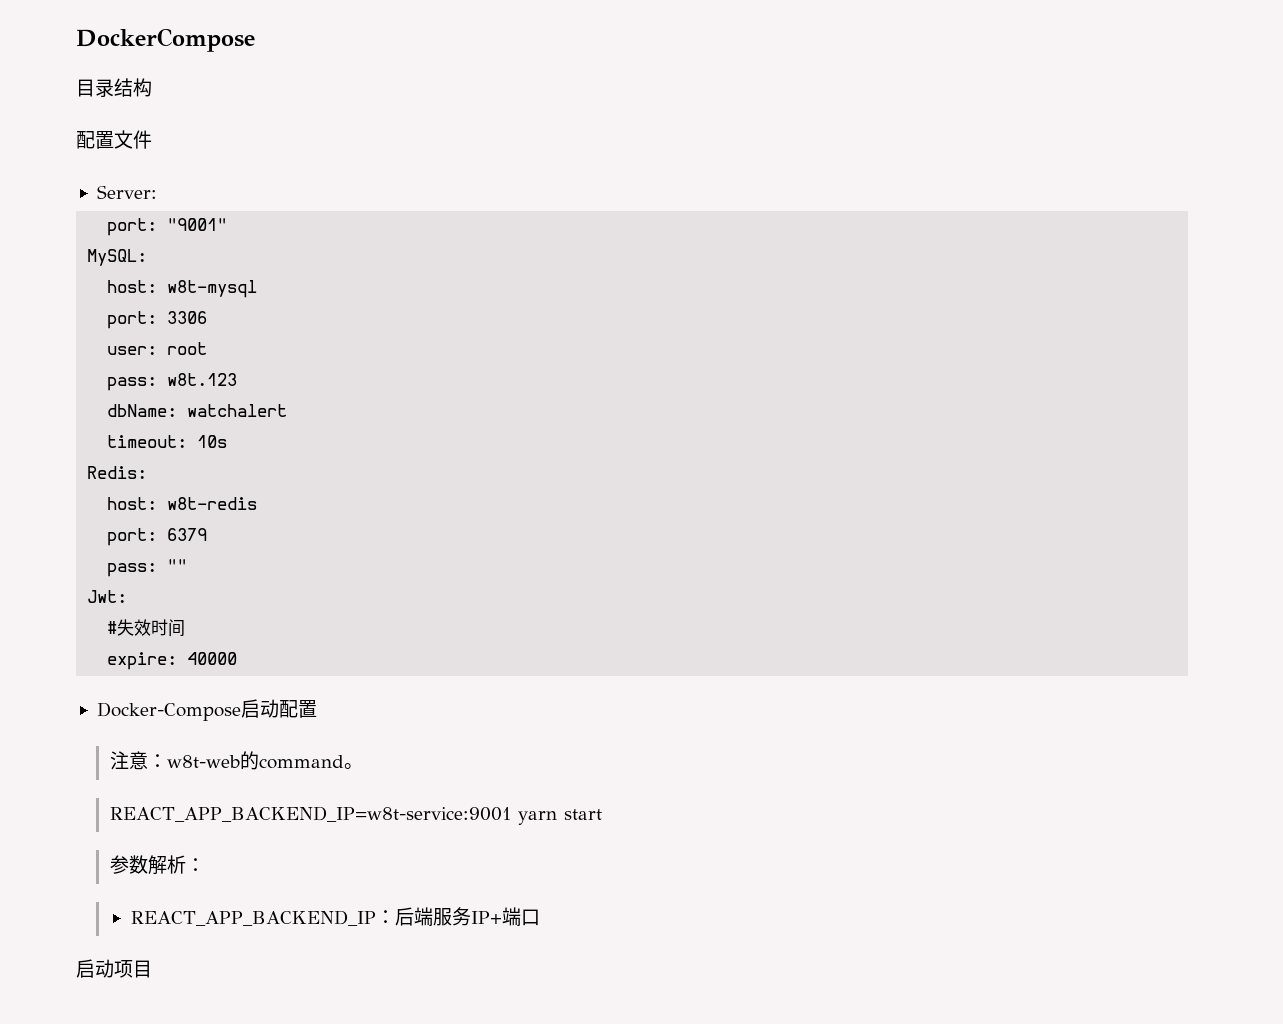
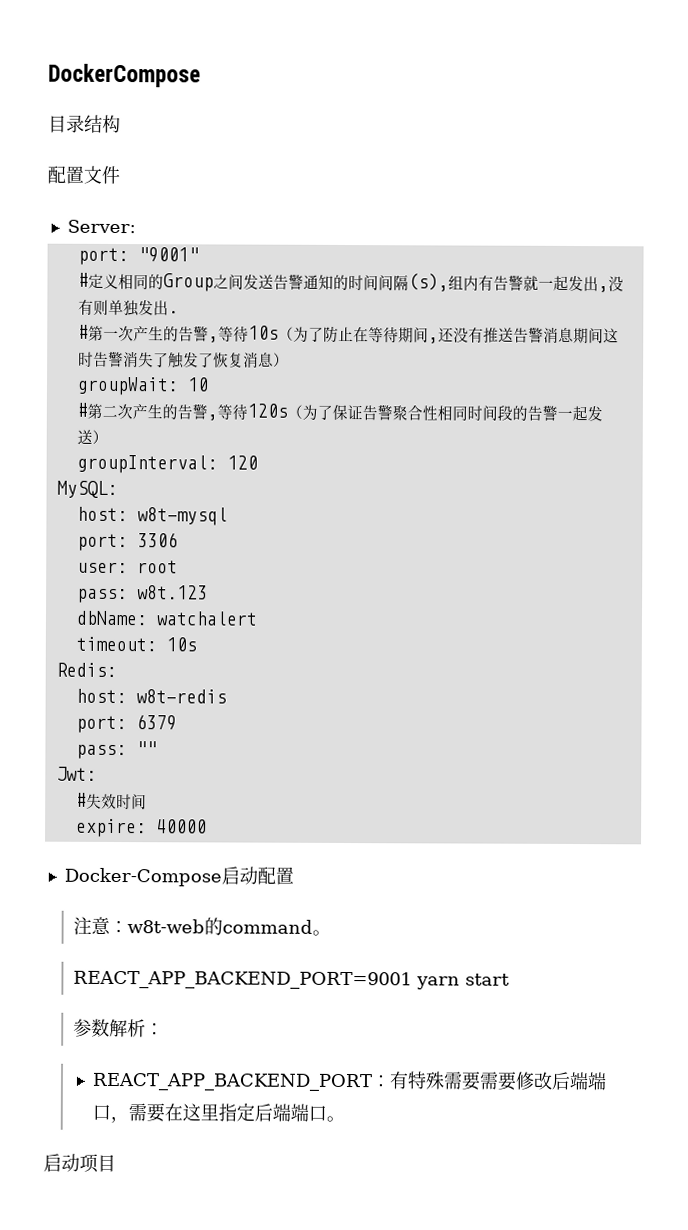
(228, 224) none -> [77,272,624,293] [77,299,179,317] [77,324,619,344] [77,350,289,369] [76,376,209,396] [76,402,603,422] [76,429,108,445] [76,454,258,474] // #定义相同的Group之间发送告警通知的时间间隔(s),组内有告警就一起发出,没有则单独发出. // #第一次产生的告警,等待10s（为了防止在等待期间,还没有推送告警消息期间这时告警消失了触发了恢复消息） // groupWait: 10 // #第二次产生的告警,等待120s（为了保证告警聚合性相同时间段的告警一起发送） // groupInterval: 120
[109,806,511,822] REACT_APP_BACKEND_IP=w8t-service:9001 -> [73,970,413,990] REACT_APP_BACKEND_PORT=9001
[130,907,540,926] REACT_APP_BACKEND_IP：后端服务IP+端口 -> [92,1071,608,1092] [92,1102,346,1124] REACT_APP_BACKEND_PORT：有特殊需要需要修改后端端口，需要在这里指定后端端口。

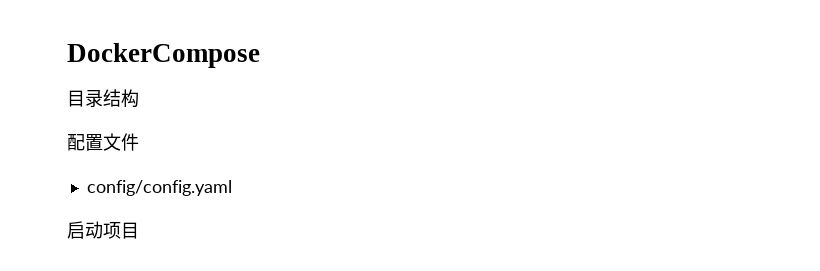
[66,219,136,234] [77,247,199,266] [77,272,624,293] [77,299,179,317] [77,324,619,344] [77,350,289,369] [76,376,209,396] [76,402,603,422] [76,429,108,445] [76,454,258,474] [56,480,118,499] [76,506,228,526] [76,532,178,552] [76,560,178,574] [76,585,208,604] [75,610,258,626] [75,636,197,652] [55,662,117,678] [75,688,227,704] [75,714,177,734] [75,741,157,760] [55,766,97,781] [75,792,147,810] [75,818,207,838] [63,866,294,887] [73,916,332,936] [73,970,511,990] [73,1018,165,1038] [92,1071,608,1092] [92,1102,346,1124] Server: // port: "9001" // #定义相同的Group之间发送告警通知的时间间隔(s),组内有告警就一起发出,没有则单独发出. // #第一次产生的告警,等待10s（为了防止在等待期间,还没有推送告警消息期间这时告警消失了触发了恢复消息） // groupWait: 10 // #第二次产生的告警,等待120s（为了保证告警聚合性相同时间段的告警一起发送） // groupInterval: 120 // MySQL: // host: w8t-mysql // port: 3306 // user: root // pass: w8t.123 // dbName: watchalert // timeout: 10s // Redis: // host: w8t-redis // port: 6379 // pass: "" // Jwt: // #失效时间 // expire: 40000 // Docker-Compose启动配置 // 注意：w8t-web的command。 // REACT_APP_BACKEND_PORT=9001 yarn start // 参数解析： // REACT_APP_BACKEND_PORT：有特殊需要需要修改后端端口，需要在这里指定后端端口。 -> [86,180,232,196] config/config.yaml

